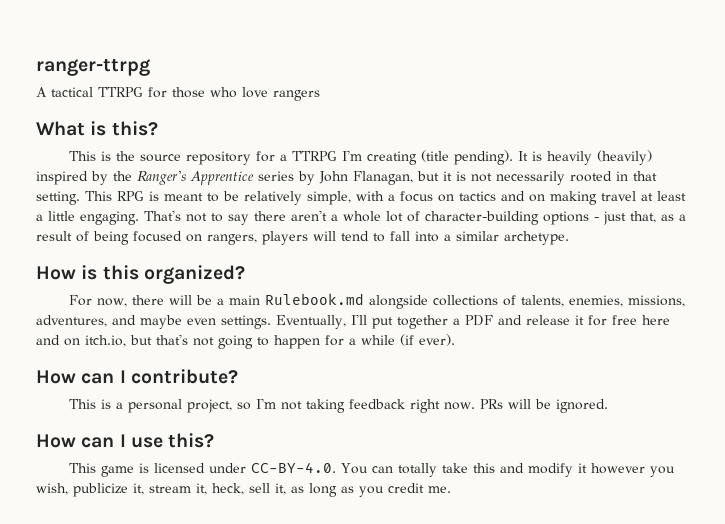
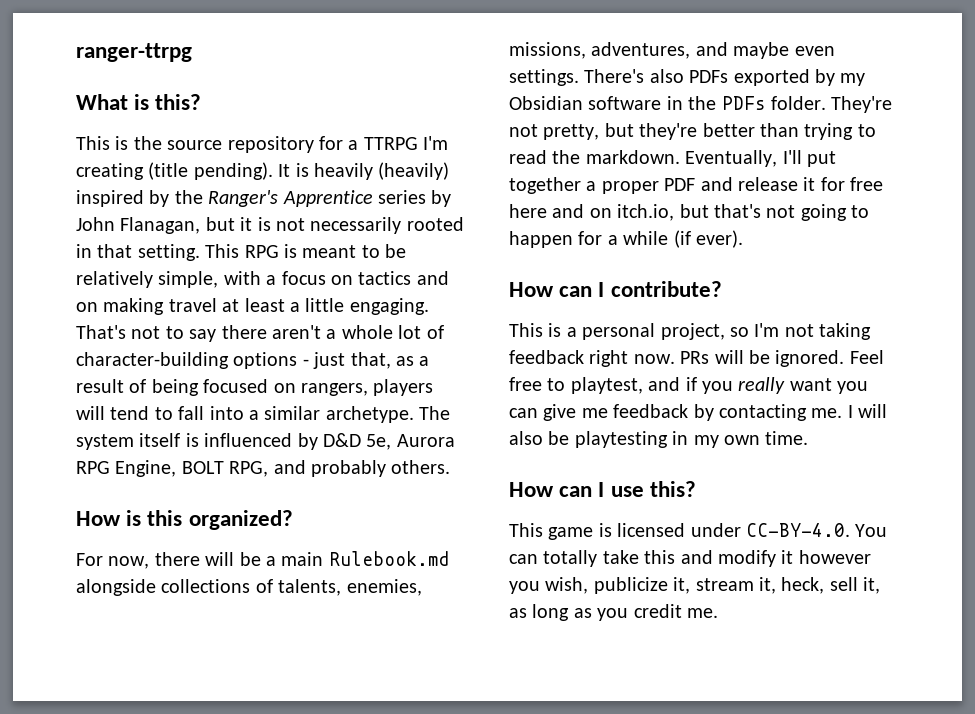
[36,87,320,101] // A tactical TTRPG for those who love rangers -> (192, 52) none
(569, 238) none -> [419,406,451,420] [76,433,455,450] [76,460,451,477] The system itself is influenced by D&D 5e, Aurora RPG Engine, BOLT RPG, and probably others.
(271, 322) none -> [584,69,866,86] [509,96,893,113] [509,123,876,140] [509,150,680,164] There's also PDFs exported by my Obsidian software in the PDFs folder. They're not pretty, but they're better than trying to read the markdown.
(460, 321) none -> [601,181,659,194] proper
(609, 406) none -> [849,350,884,364] [509,377,869,394] [509,404,888,421] [509,431,809,448] Feel free to playtest, and if you really want you can give me feedback by contacting me. I will also be playtesting in my own time.

